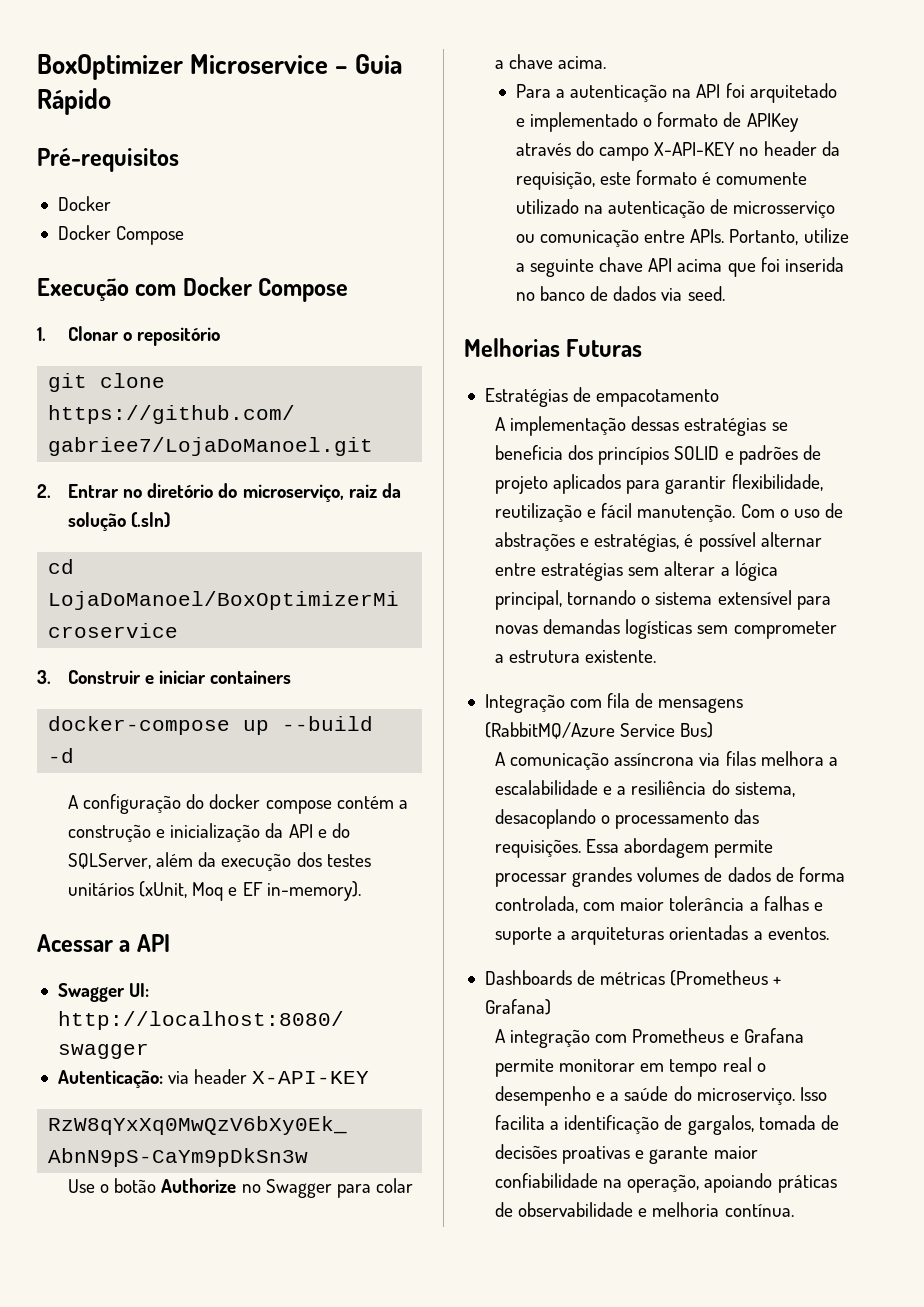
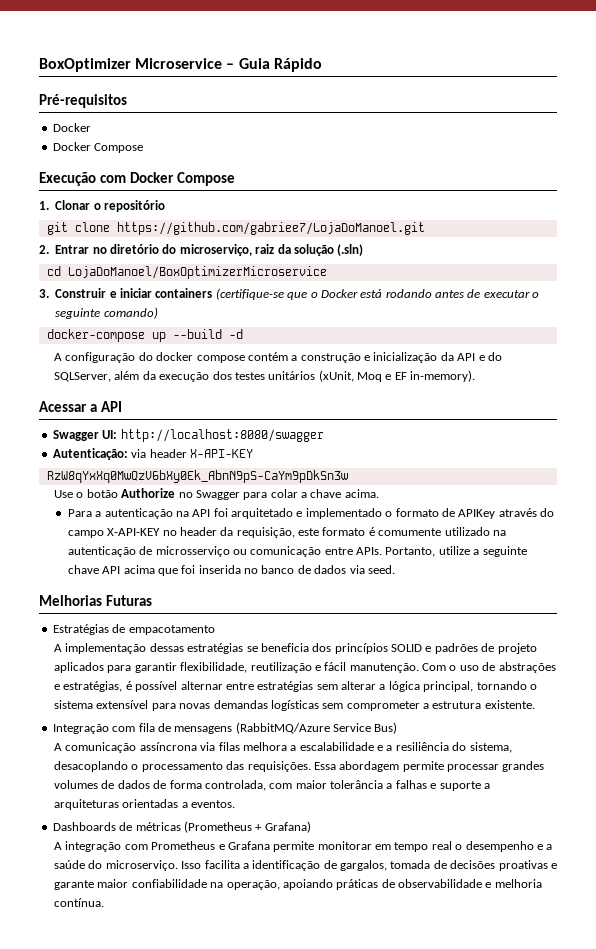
(292, 677) none -> [215,288,540,300] [55,307,158,319] (certifique-se que o Docker está rodando antes de executar o seguinte comando)

